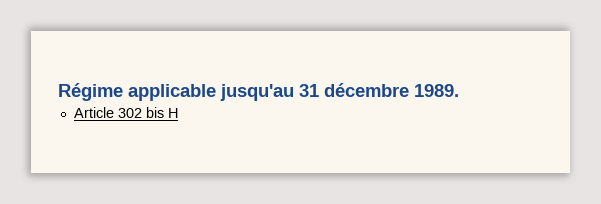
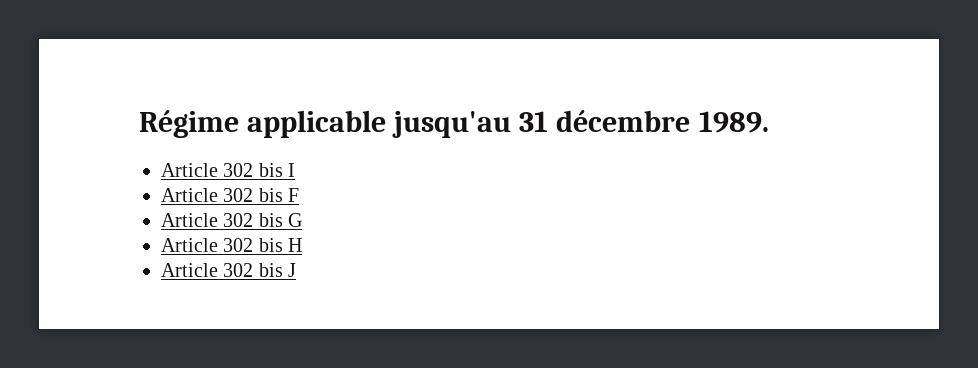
(459, 90) none -> [161,163,296,177] [161,188,300,202] [161,213,303,227] // Article 302 bis I // Article 302 bis F // Article 302 bis G
(178, 113) none -> [161,263,297,277] // Article 302 bis J

